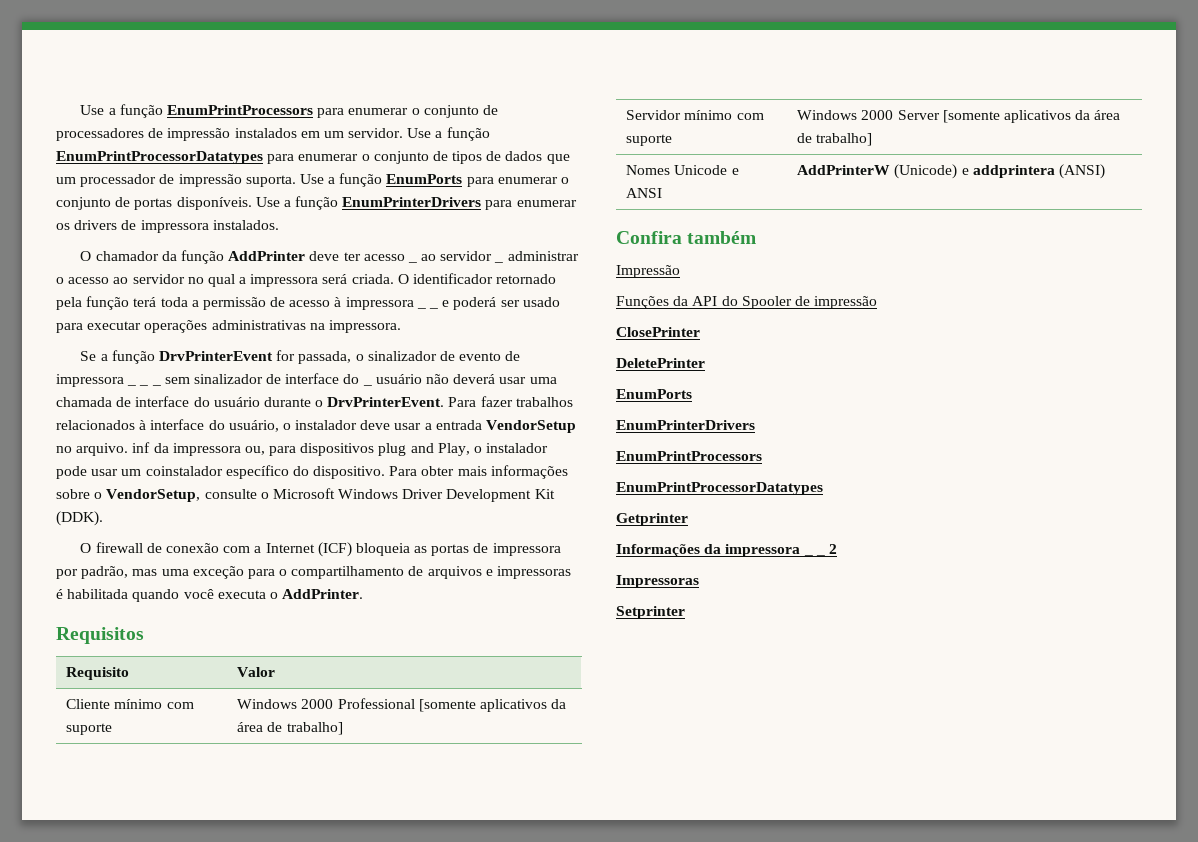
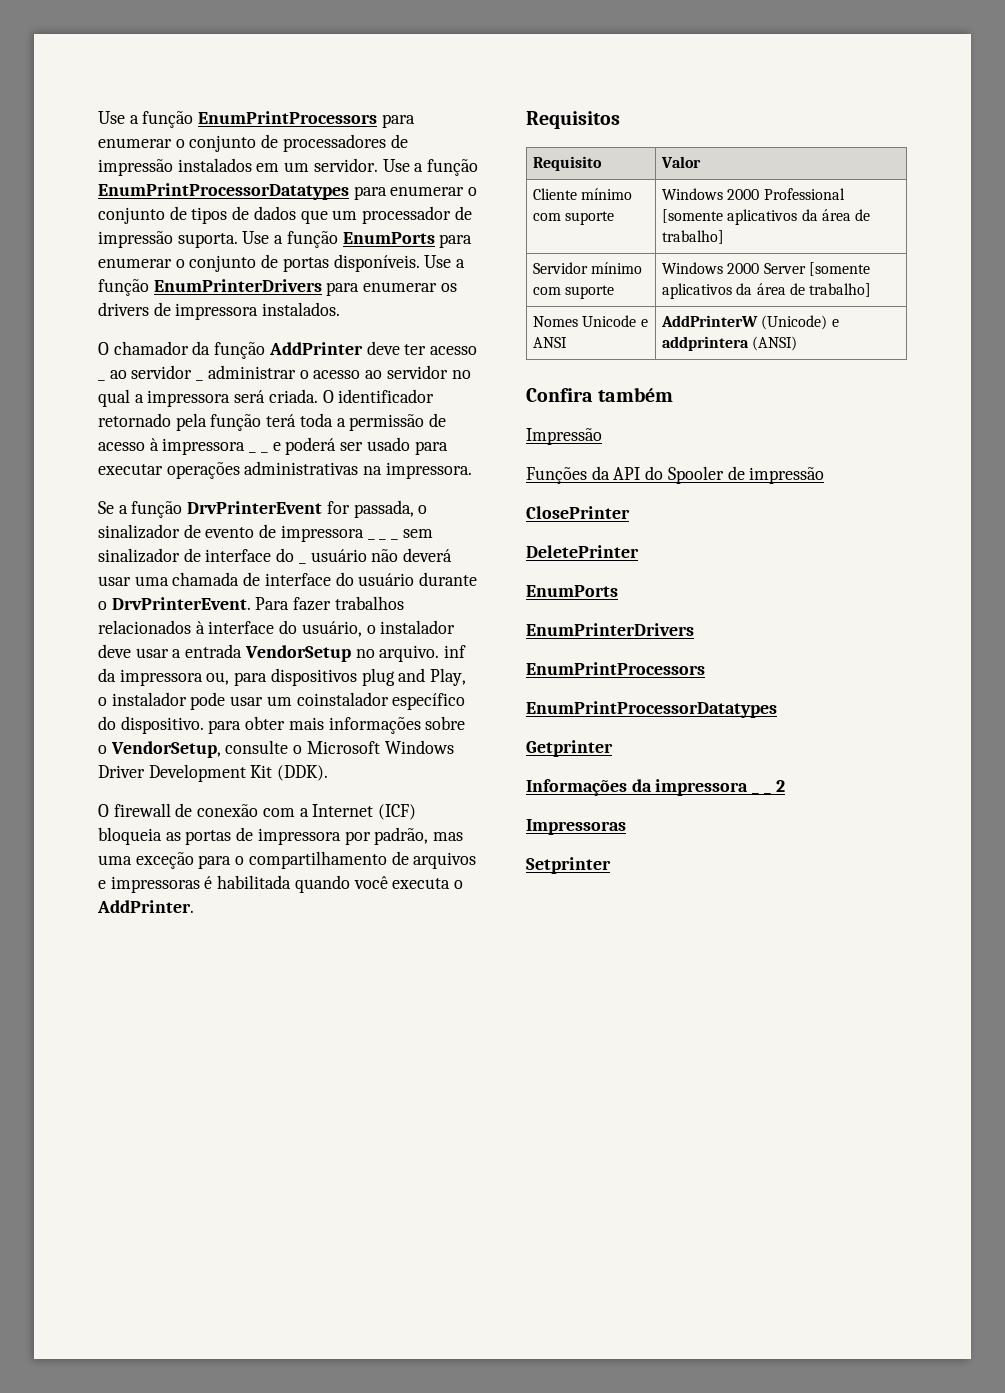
[389,466,418,476] Para -> [208,720,242,734] para

